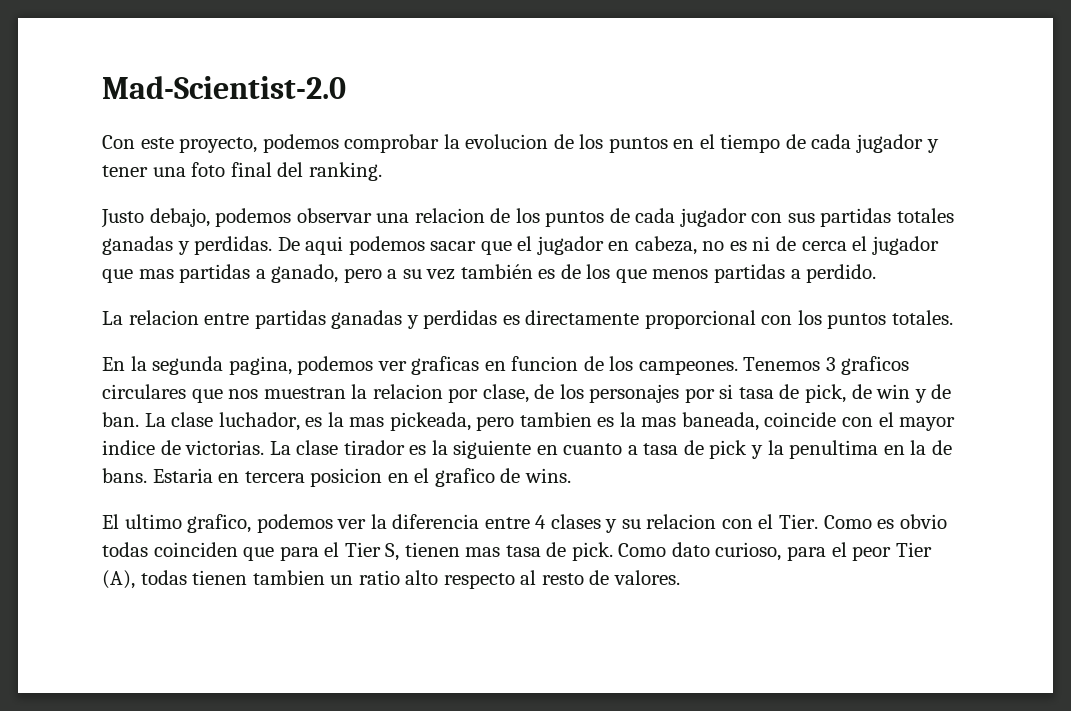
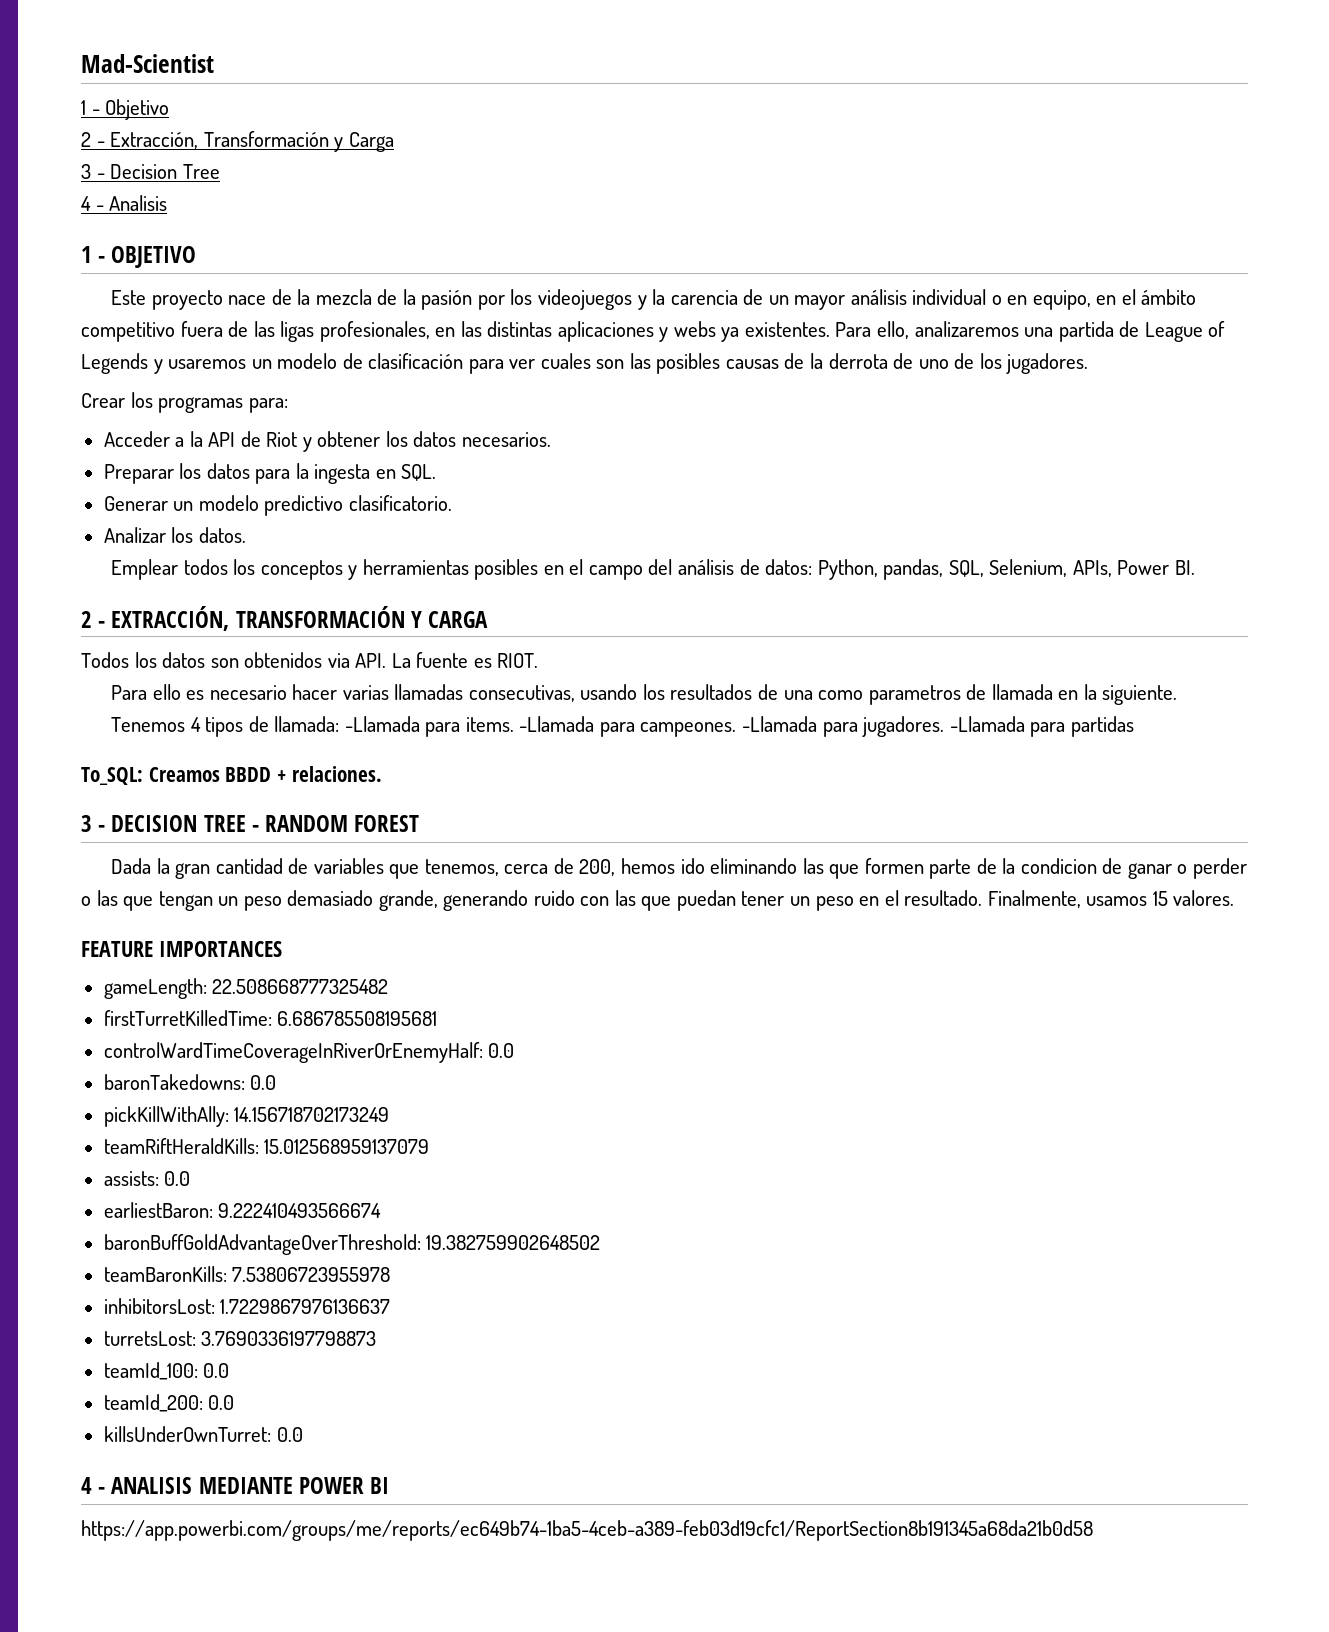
[102,76,346,99] [102,134,939,153] [102,162,382,181] [101,208,955,228] [102,236,939,255] [102,264,877,283] [102,310,953,329] [102,356,910,375] [102,384,952,403] [102,412,956,431] [102,440,952,459] [102,468,571,487] [102,514,947,533] [102,542,932,561] [102,570,680,589] Mad-Scientist-2.0 // Con este proyecto, podemos comprobar la evolucion de los puntos en el tiempo de cada jugador y tener una foto final del ranking. // Justo debajo, podemos observar una relacion de los puntos de cada jugador con sus partidas totales ganadas y perdidas. De aqui podemos sacar que el jugador en cabeza, no es ni de cerca el jugador que mas partidas a ganado, pero a su vez también es de los que menos partidas a perdido. // La relacion entre partidas ganadas y perdidas es directamente proporcional con los puntos totales. // En la segunda pagina, podemos ver graficas en funcion de los campeones. Tenemos 3 graficos circulares que nos muestran la relacion por clase, de los personajes por si tasa de pick, de win y de ban. La clase luchador, es la mas pickeada, pero tambien es la mas baneada, coincide con el mayor indice de victorias. La clase tirador es la siguiente en cuanto a tasa de pick y la penultima en la de bans. Estaria en tercera posicion en el grafico de wins. // El ultimo grafico, podemos ver la diferencia entre 4 clases y su relacion con el Tier. Como es obvio todas coinciden que para el Tier S, tienen mas tasa de pick. Como dato curioso, para el peor Tier (A), todas tienen tambien un ratio alto respecto al resto de valores. -> [81,54,214,73] [81,99,170,120] [81,131,394,152] [81,164,220,179] [81,195,168,211] [81,246,197,268] [111,289,1197,310] [81,321,1226,342] [81,353,1089,374] [81,392,288,413] [103,431,551,452] [103,463,437,484] [103,495,452,516] [103,527,246,543] [111,559,1195,580] [81,606,489,631] [81,652,539,668] [111,684,1178,705] [111,716,1134,737] [81,766,382,785] [81,815,420,832] [111,858,1247,879] [81,890,1235,911] [81,941,282,957] [103,978,389,999] [103,1010,438,1026] [103,1042,515,1063] [103,1074,277,1090] [103,1106,390,1127] [103,1138,430,1154] [103,1171,191,1186] [103,1202,382,1218] [103,1234,601,1255] [103,1266,391,1282] [103,1298,391,1314] [103,1331,377,1346] [103,1362,230,1380] [103,1394,235,1412] [103,1426,304,1442] [81,1477,390,1494] [81,1520,1093,1541] Mad-Scientist // 1 - Objetivo // 2 - Extracción, Transformación y Carga // 3 - Decision Tree // 4 - Analisis // 1 - OBJETIVO // Este proyecto nace de la mezcla de la pasión por los videojuegos y la carencia de un mayor análisis individual o en equipo, en el ámbito competitivo fuera de las ligas profesionales, en las distintas aplicaciones y webs ya existentes. Para ello, analizaremos una partida de League of Legends y usaremos un modelo de clasificación para ver cuales son las posibles causas de la derrota de uno de los jugadores. // Crear los programas para: // Acceder a la API de Riot y obtener los datos necesarios. // Preparar los datos para la ingesta en SQL. // Generar un modelo predictivo clasificatorio. // Analizar los datos. // Emplear todos los conceptos y herramientas posibles en el campo del análisis de datos: Python, pandas, SQL, Selenium, APIs, Power BI. // 2 - EXTRACCIÓN, TRANSFORMACIÓN Y CARGA // Todos los datos son obtenidos via API. La fuente es RIOT. // Para ello es necesario hacer varias llamadas consecutivas, usando los resultados de una como parametros de llamada en la siguiente. // Tenemos 4 tipos de llamada: -Llamada para items. -Llamada para campeones. -Llamada para jugadores. -Llamada para partidas // To_SQL: Creamos BBDD + relaciones. // 3 - DECISION TREE - RANDOM FOREST // Dada la gran cantidad de variables que tenemos, cerca de 200, hemos ido eliminando las que formen parte de la condicion de ganar o perder o las que tengan un peso demasiado grande, generando ruido con las que puedan tener un peso en el resultado. Finalmente, usamos 15 valores. // FEATURE IMPORTANCES // gameLength: 22.508668777325482 // firstTurretKilledTime: 6.686785508195681 // controlWardTimeCoverageInRiverOrEnemyHalf: 0.0 // baronTakedowns: 0.0 // pickKillWithAlly: 14.156718702173249 // teamRiftHeraldKills: 15.012568959137079 // assists: 0.0 // earliestBaron: 9.222410493566674 // baronBuffGoldAdvantageOverThreshold: 19.382759902648502 // teamBaronKills: 7.53806723955978 // inhibitorsLost: 1.7229867976136637 // turretsLost: 3.7690336197798873 // teamId_100: 0.0 // teamId_200: 0.0 // killsUnderOwnTurret: 0.0 // 4 - ANALISIS MEDIANTE POWER BI // https://app.powerbi.com/groups/me/reports/ec649b74-1ba5-4ceb-a389-feb03d19cfc1/ReportSection8b191345a68da21b0d58

